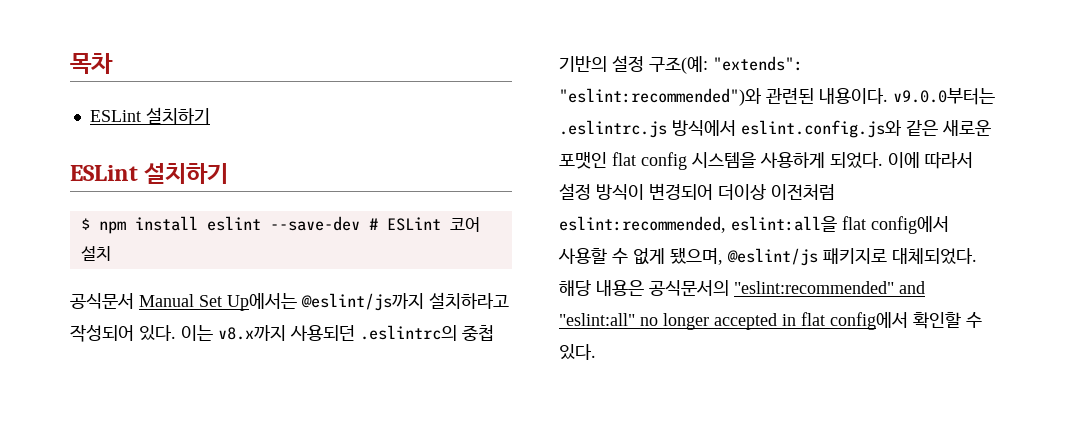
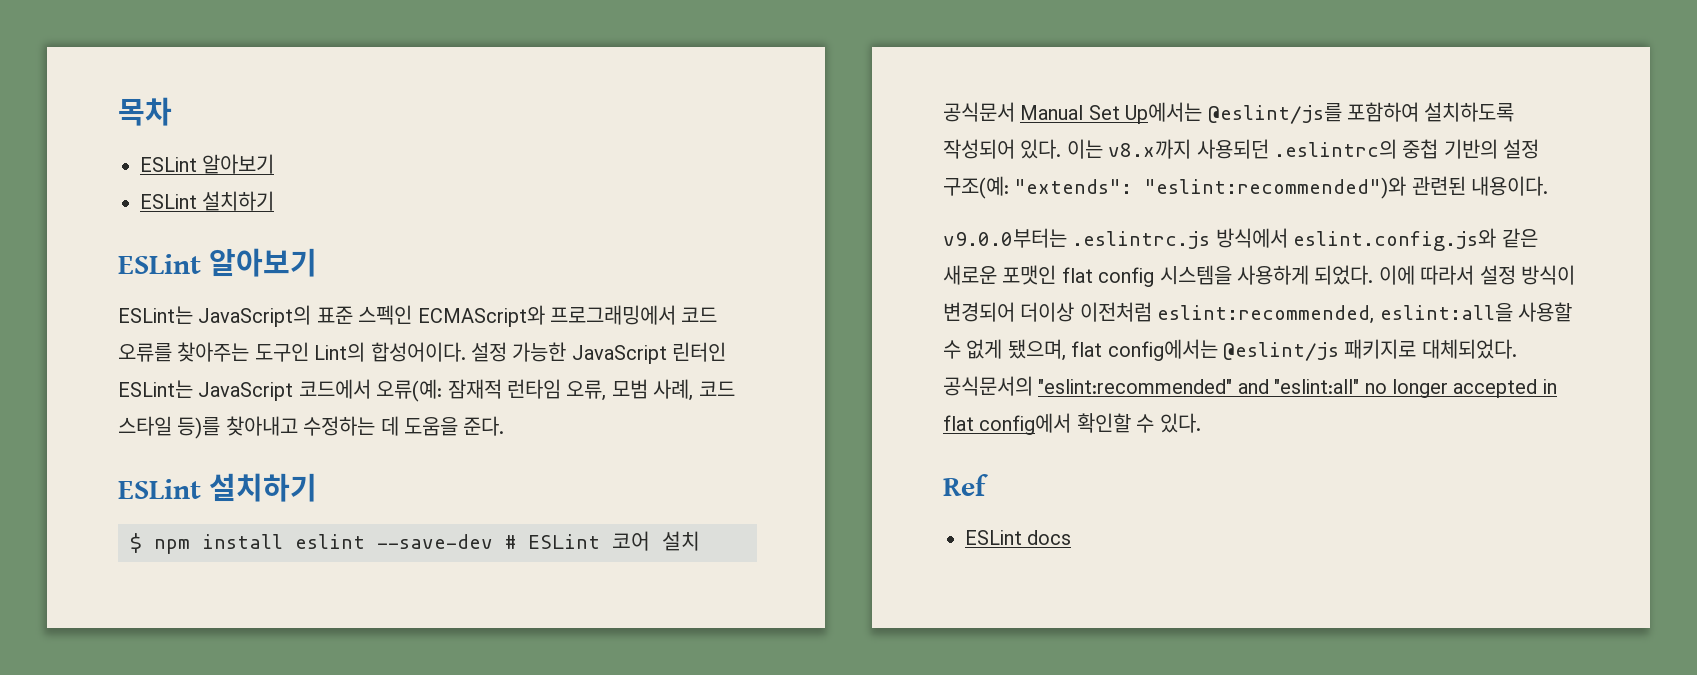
[89,107,210,124] // ESLint 설치하기 -> [140,154,275,174] [140,191,275,211] [118,248,317,277] [118,305,718,327] [118,342,727,364] [118,379,735,402] [118,416,505,439] // ESLint 알아보기 // ESLint 설치하기 // ESLint 알아보기 // ESLint는 JavaScript의 표준 스펙인 ECMAScript와 프로그래밍에서 코드 오류를 찾아주는 도구인 Lint의 합성어이다. 설정 가능한 JavaScript 린터인 ESLint는 JavaScript 코드에서 오류(예: 잠재적 런타임 오류, 모범 사례, 코드 스타일 등)를 찾아내고 수정하는 데 도움을 준다.
[301,292,509,311] @eslint/js까지 설치하라고 -> [1207,102,1515,124] @eslint/js를 포함하여 설치하도록
(888, 96) none -> (1549, 186) //
[842,216,949,234] flat config에서 -> (1513, 312) none
(723, 256) none -> [1071,339,1218,361] flat config에서는
[559,280,644,296] 해당 내용은 -> (1517, 349) none
(596, 352) none -> [943,474,988,496] [965,530,1072,545] // Ref // ESLint docs

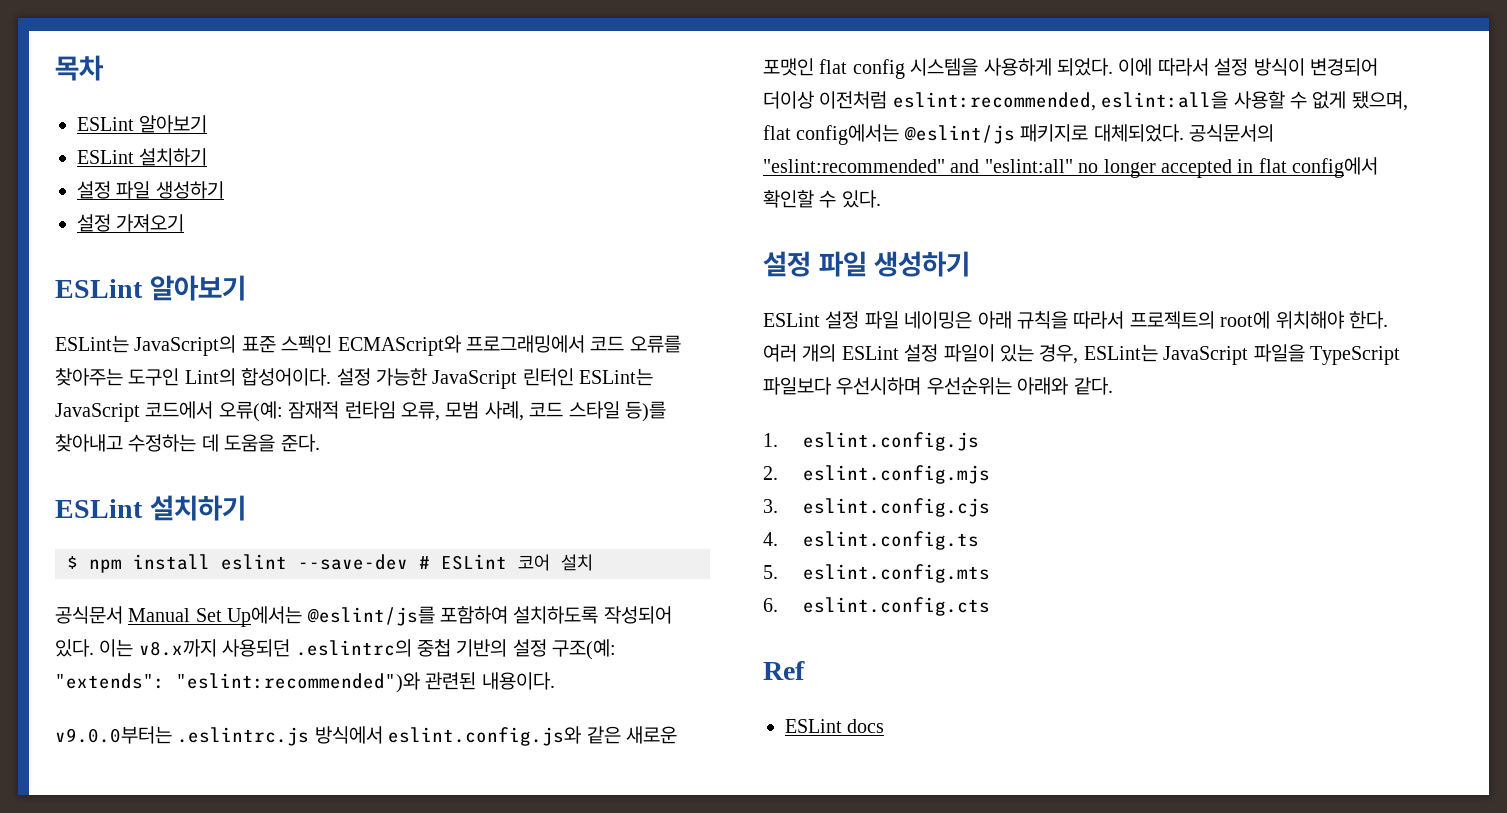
(275, 201) none -> [77,181,224,199] [77,214,185,232] // 설정 파일 생성하기 // 설정 가져오기
(1201, 423) none -> [763,251,971,277] [763,311,1388,329] [763,344,1400,365] [763,377,1113,395] [763,432,979,451] [763,465,990,484] [763,498,990,517] [763,531,979,550] [763,564,990,583] [763,597,990,616] // 설정 파일 생성하기 // ESLint 설정 파일 네이밍은 아래 규칙을 따라서 프로젝트의 root에 위치해야 한다. 여러 개의 ESLint 설정 파일이 있는 경우, ESLint는 JavaScript 파일을 TypeScript 파일보다 우선시하며 우선순위는 아래와 같다. // 1. eslint.config.js // 2. eslint.config.mjs // 3. eslint.config.cjs // 4. eslint.config.ts // 5. eslint.config.mts // 6. eslint.config.cts

